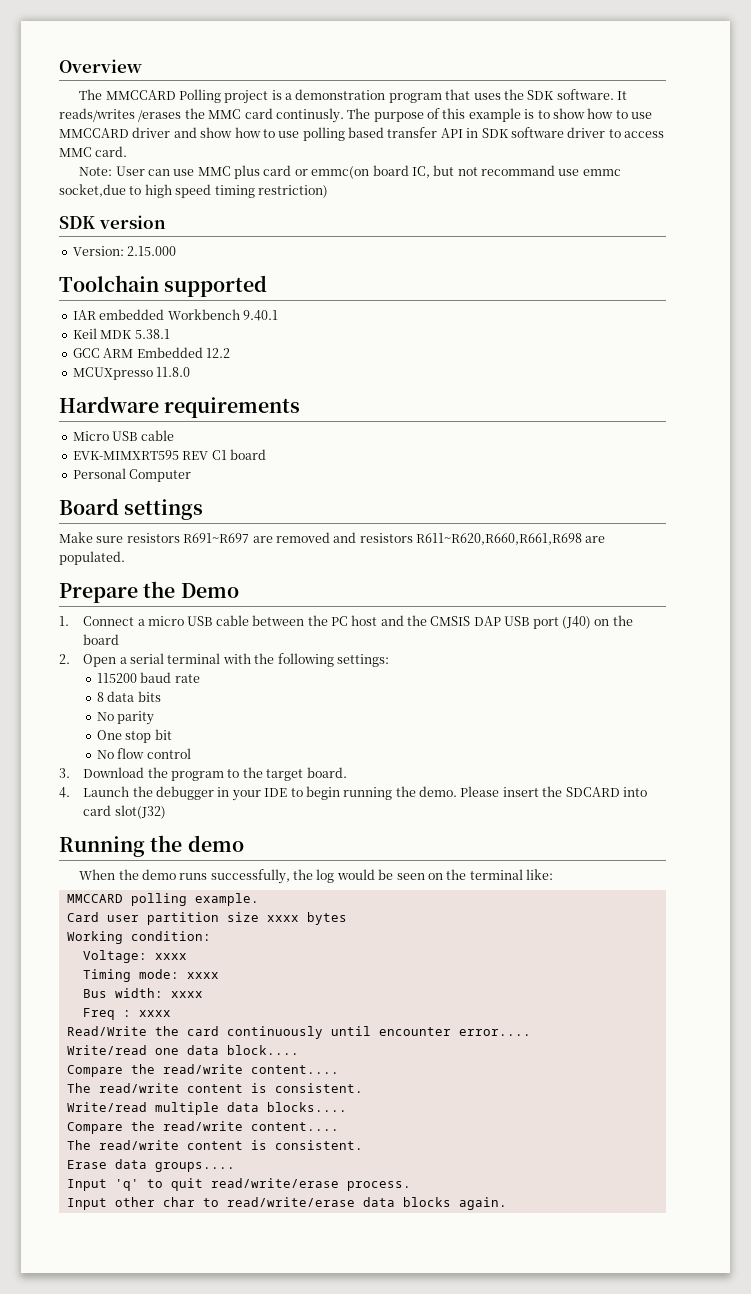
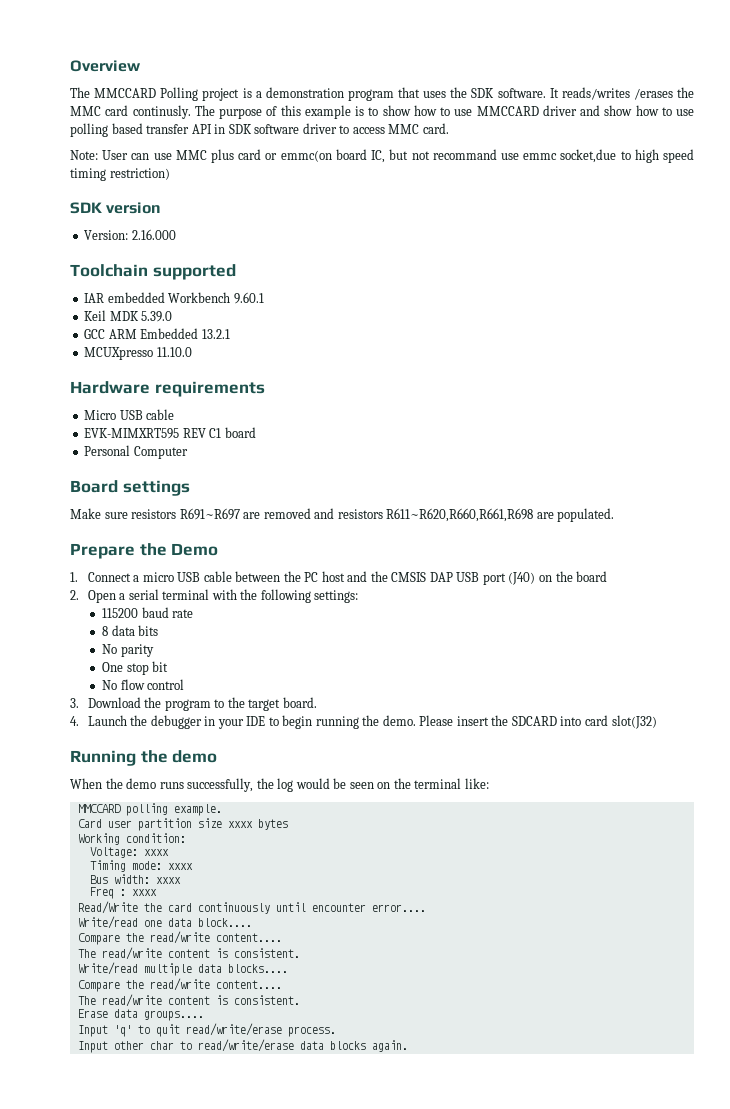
[127,246,177,256] 2.15.000 -> [131,229,176,240] 2.16.000
[242,310,278,321] 9.40.1 -> [233,292,264,304] 9.60.1
[134,329,170,339] 5.38.1 -> [141,311,173,322] 5.39.0
[205,348,230,358] 12.2 -> [201,329,230,339] 13.2.1
[156,367,191,377] 11.8.0 -> [156,347,192,357] 11.10.0

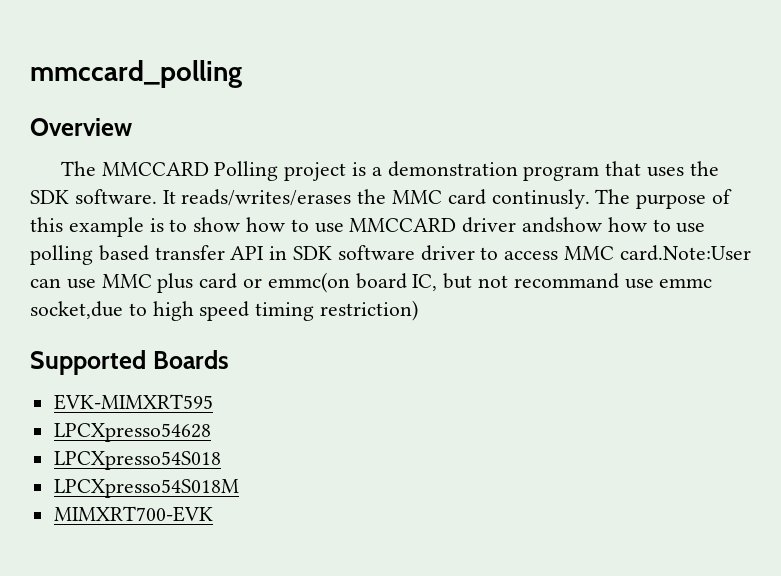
(70, 66) none -> [30,60,242,88] mmccard_polling //
[561,87,673,100] reads/writes /erases -> [181,189,352,206] reads/writes/erases
[580,105,633,116] and show -> [522,217,603,233] andshow
[422,123,449,134] [70,150,129,160] card. // Note: User -> [619,245,751,261] card.Note:User
[70,202,162,214] [84,229,176,240] [70,264,236,280] [84,292,264,304] [84,310,173,322] [84,328,230,339] [84,347,192,360] [70,381,265,397] [84,409,175,420] [84,427,256,439] [84,445,188,459] [70,480,190,496] [70,508,615,522] [70,543,219,559] [70,571,608,585] [70,589,359,603] [102,607,194,618] [102,625,159,636] [102,644,154,657] [102,661,169,675] [102,679,185,690] [70,697,317,711] [70,715,657,729] [70,750,218,766] [70,778,489,792] [77,803,222,816] [77,818,288,831] [77,833,186,845] [89,847,169,858] [89,860,193,872] [89,874,181,884] [89,887,157,899] [77,901,426,914] [77,916,252,929] [77,931,282,945] [77,947,300,960] [77,962,288,976] [77,978,282,992] [77,994,300,1007] [77,1009,204,1021] [77,1023,336,1037] [77,1039,408,1053] SDK version // Version: 2.16.000 // Toolchain supported // IAR embedded Workbench 9.60.1 // Keil MDK 5.39.0 // GCC ARM Embedded 13.2.1 // MCUXpresso 11.10.0 // Hardware requirements // Micro USB cable // EVK-MIMXRT595 REV C1 board // Personal Computer // Board settings // Make sure resistors R691~R697 are removed and resistors R611~R620,R660,R661,R698 are populated. // Prepare the Demo // 1. Connect a micro USB cable between the PC host and the CMSIS DAP USB port (J40) on the board // 2. Open a serial terminal with the following settings: // 115200 baud rate // 8 data bits // No parity // One stop bit // No flow control // 3. Download the program to the target board. // 4. Launch the debugger in your IDE to begin running the demo. Please insert the SDCARD into card slot(J32) // Running the demo // When the demo runs successfully, the log would be seen on the terminal like: // MMCCARD polling example. // Card user partition size xxxx bytes // Working condition: // Voltage: xxxx // Timing mode: xxxx // Bus width: xxxx // Freq : xxxx // Read/Write the card continuously until encounter error.... // Write/read one data block.... // Compare the read/write content.... // The read/write content is consistent. // Write/read multiple data blocks.... // Compare the read/write content.... // The read/write content is consistent. // Erase data groups.... // Input 'q' to quit read/write/erase process. // Input other char to read/write/erase data blocks again. -> [30,350,229,375] [53,394,213,410] [53,423,211,442] [53,451,221,470] [53,479,239,498] [53,506,213,522] Supported Boards // EVK-MIMXRT595 // LPCXpresso54628 // LPCXpresso54S018 // LPCXpresso54S018M // MIMXRT700-EVK

